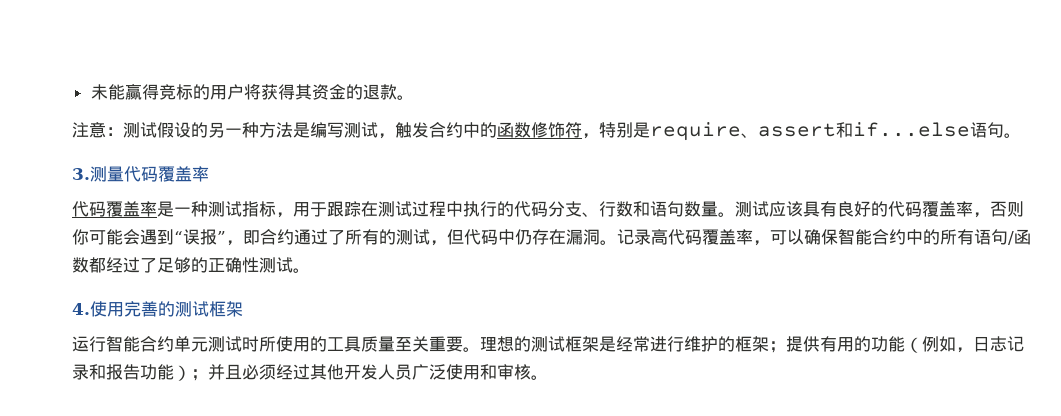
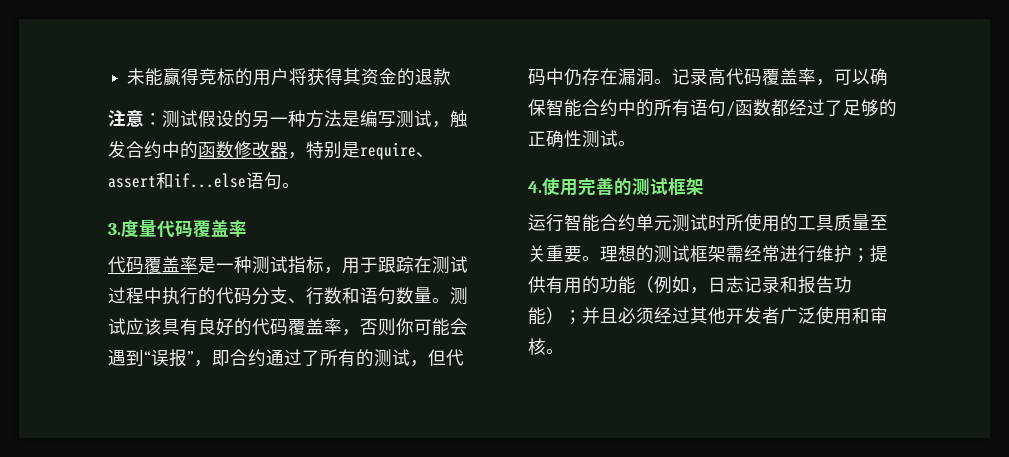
[396,95,414,100] 。 -> (452, 76) none
[548,122,582,138] 饰符 -> [252,141,288,158] 改器
[90,166,107,182] 测 -> [121,220,139,238] 度
[599,336,616,352] 是 -> [726,245,744,262] 需
[718,336,769,352] 的框架 -> (852, 254) none
[378,364,412,380] 人员 -> [762,307,780,324] 者

